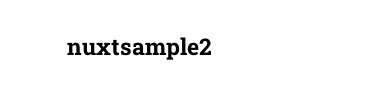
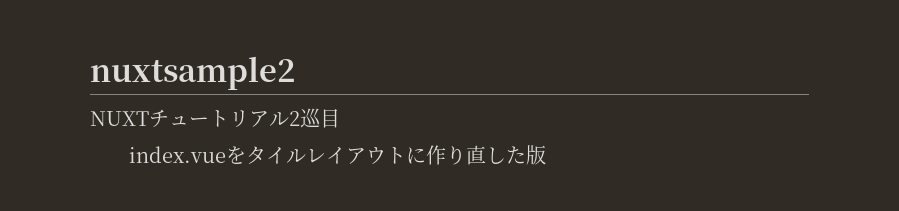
(212, 48) none -> [90,108,340,128] [128,145,546,165] // NUXTチュートリアル2巡目 // index.vueをタイルレイアウトに作り直した版

